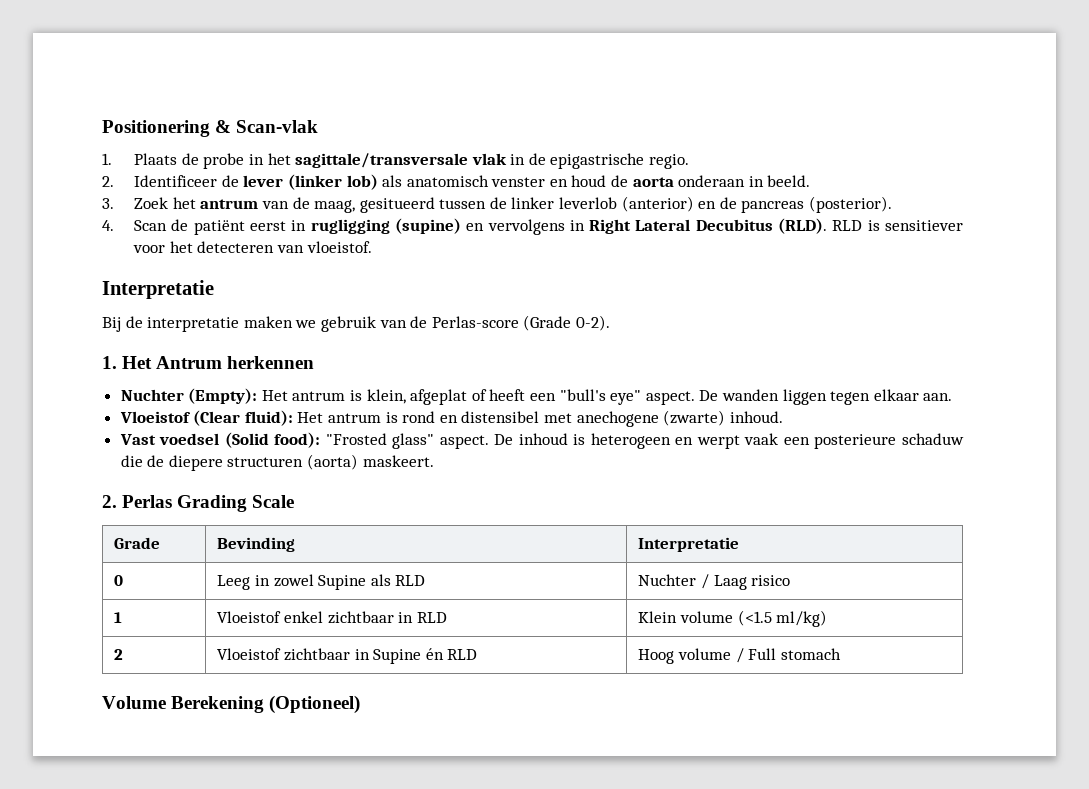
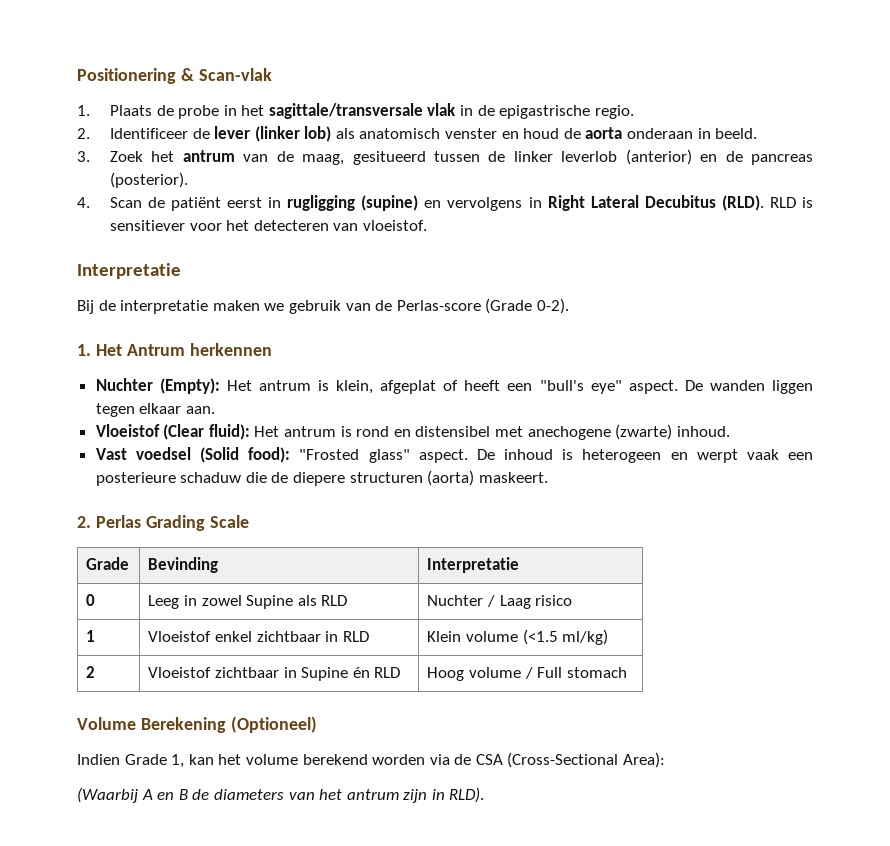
(361, 704) none -> [77,752,666,768] [77,787,485,803] // Indien Grade 1, kan het volume berekend worden via de CSA (Cross-Sectional Area): // (Waarbij A en B de diameters van het antrum zijn in RLD).

